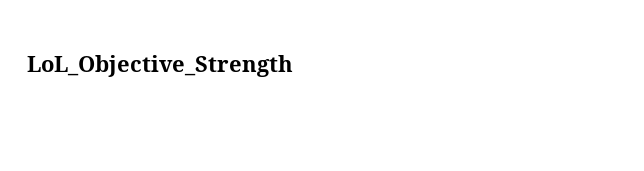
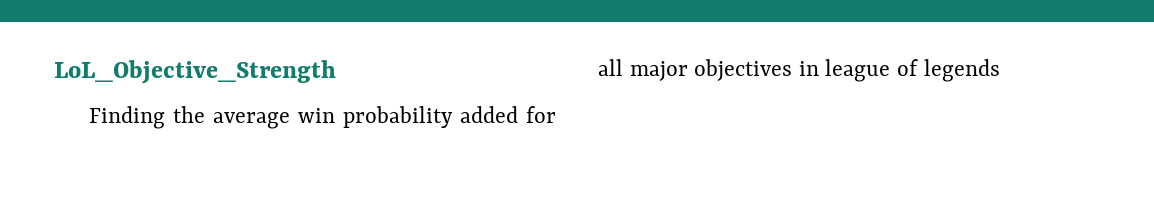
(293, 66) none -> [88,106,556,129] [598,59,1000,82] // Finding the average win probability added for all major objectives in league of legends

